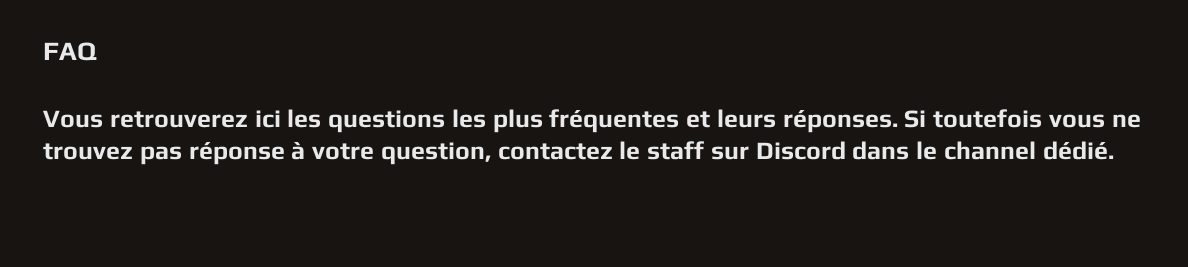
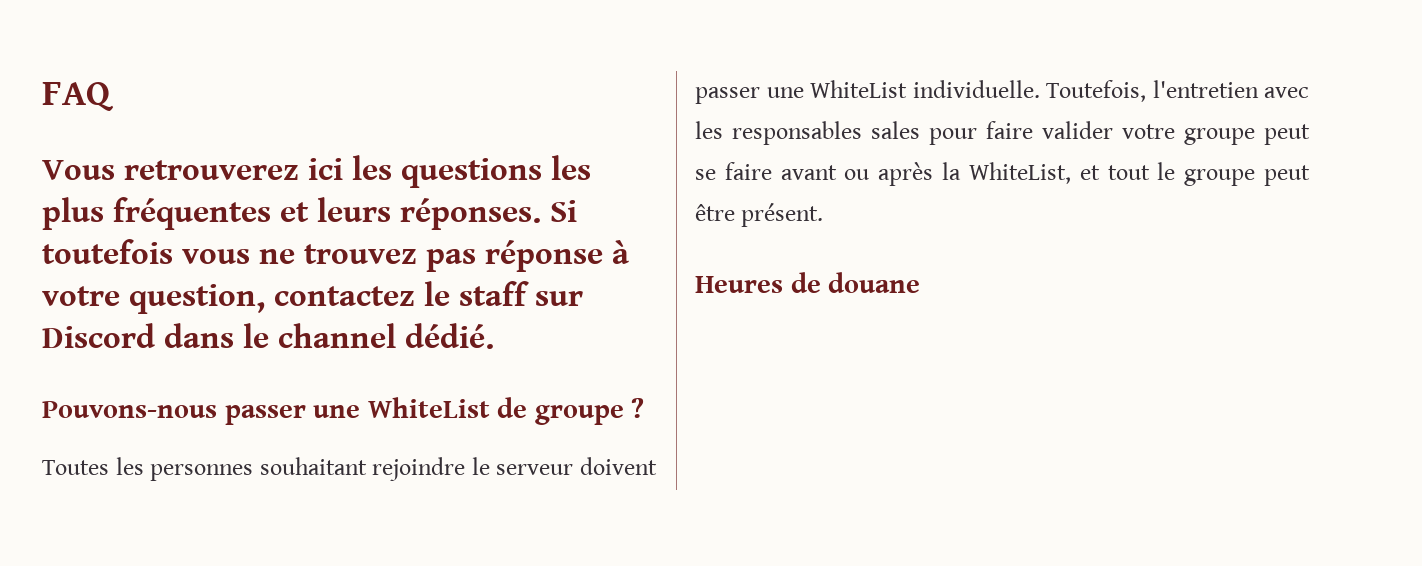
(1114, 150) none -> [42,397,645,425] [42,457,657,481] [695,80,1309,104] [695,121,1310,145] [695,162,1310,186] [695,203,824,227] [695,272,921,293] // Pouvons-nous passer une WhiteList de groupe ? // Toutes les personnes souhaitant rejoindre le serveur doivent passer une WhiteList individuelle. Toutefois, l'entretien avec les responsables sales pour faire valider votre groupe peut se faire avant ou après la WhiteList, et tout le groupe peut être présent. // Heures de douane

